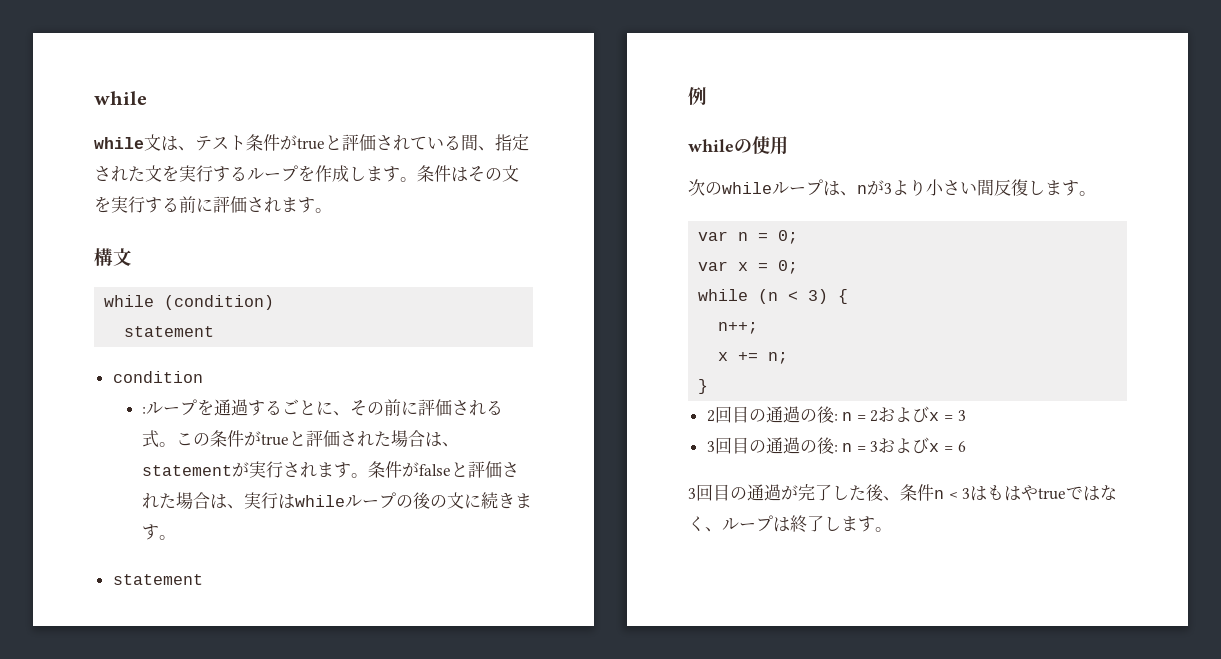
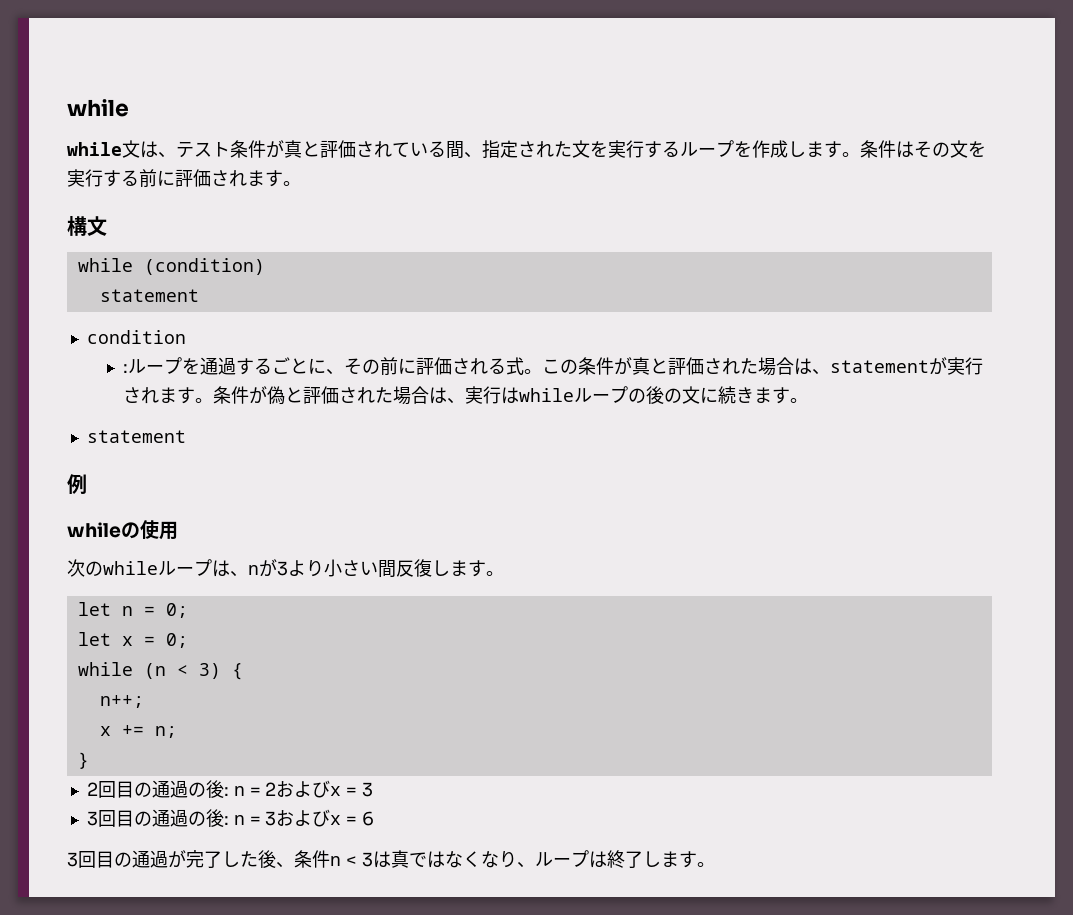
[297,138,325,150] true -> [284,140,302,158] 真
[261,434,290,446] true -> [631,357,650,375] 真
[419,464,452,476] false -> [266,386,285,405] 偽
[698,231,729,241] var -> [77,602,111,616] let
[698,261,729,271] var -> [77,632,111,646] let
[987,485,1067,501] もはやtrue -> [390,850,409,868] 真
(705, 523) none -> [480,851,517,868] なり

